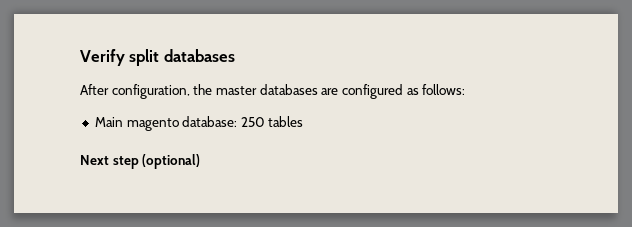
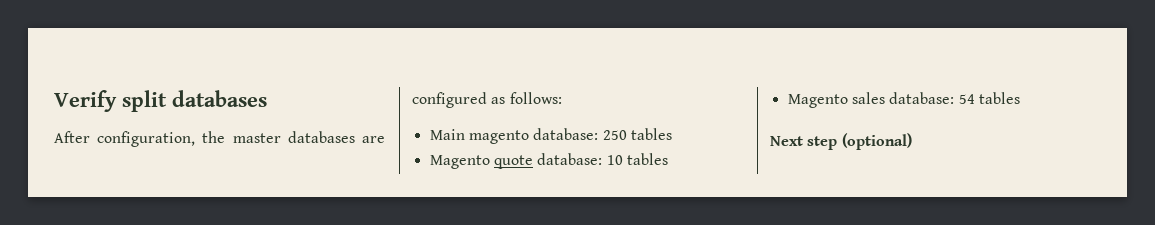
(304, 121) none -> [429,153,668,169] [787,92,1020,108] // Magento quote database: 10 tables // Magento sales database: 54 tables

